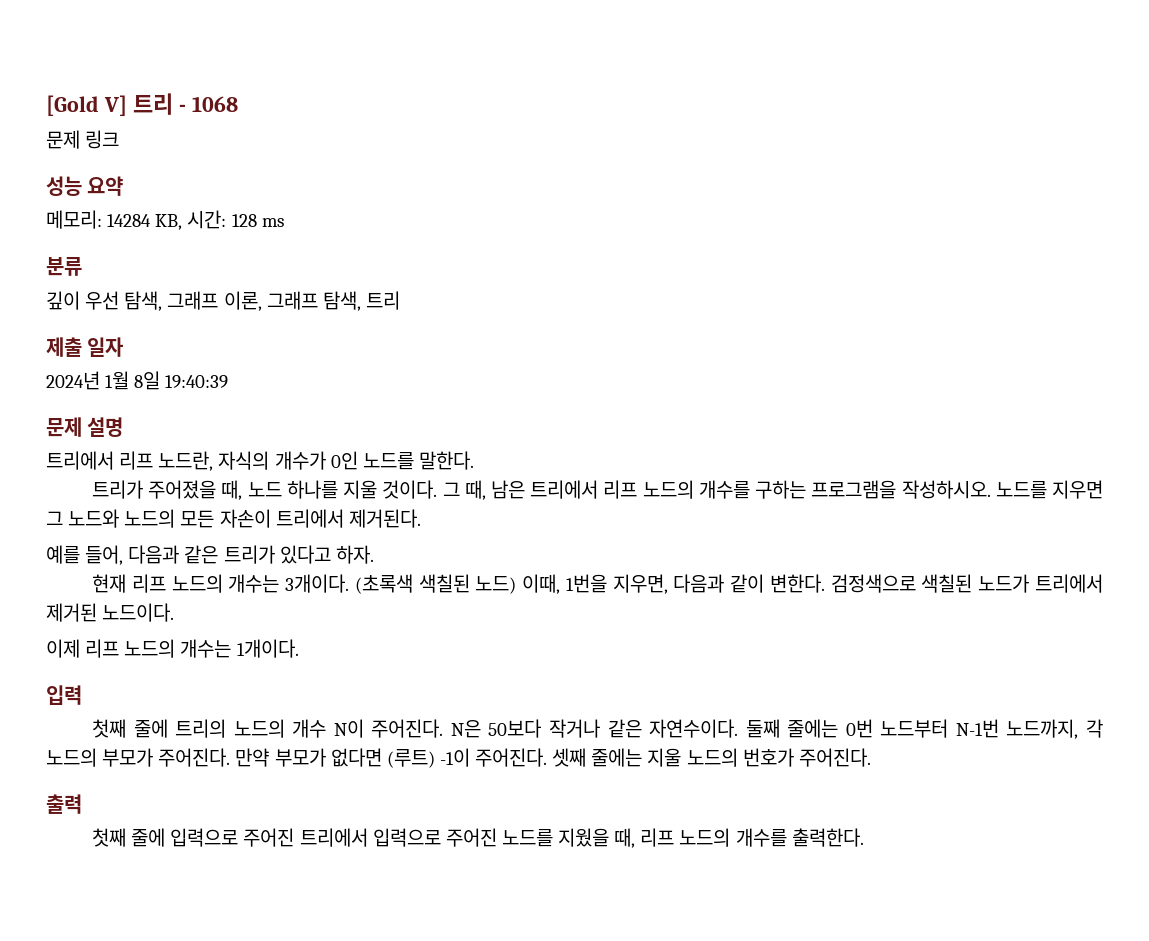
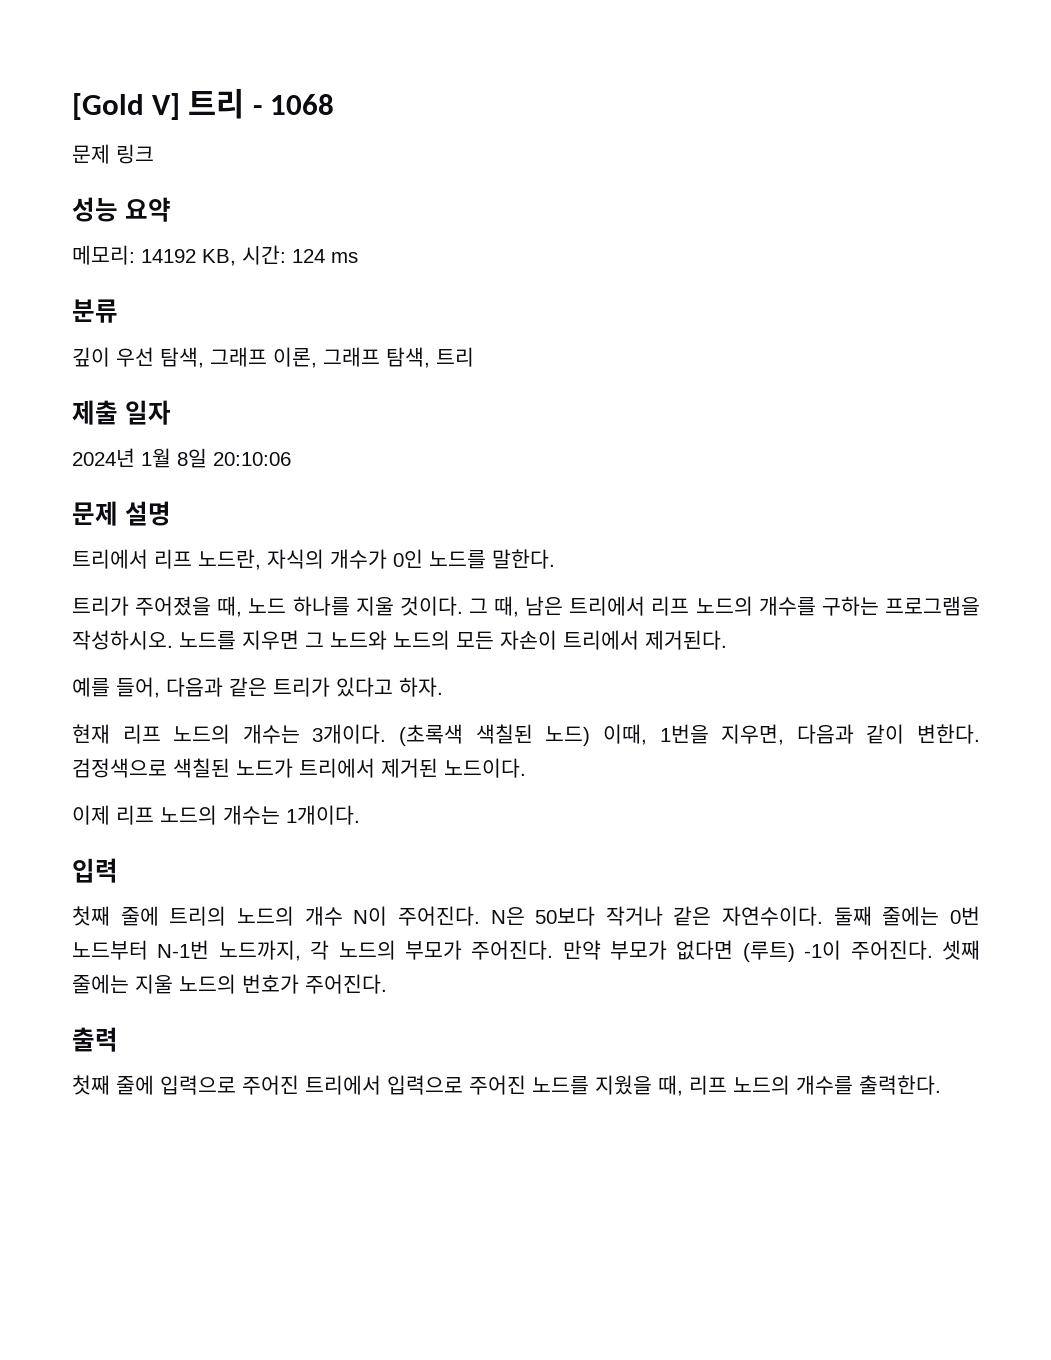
[107,214,152,227] 14284 -> [141,249,196,263] 14192
[231,214,257,227] 128 -> [292,249,325,263] 124
[165,375,229,388] 19:40:39 -> [213,452,291,466] 20:10:06

